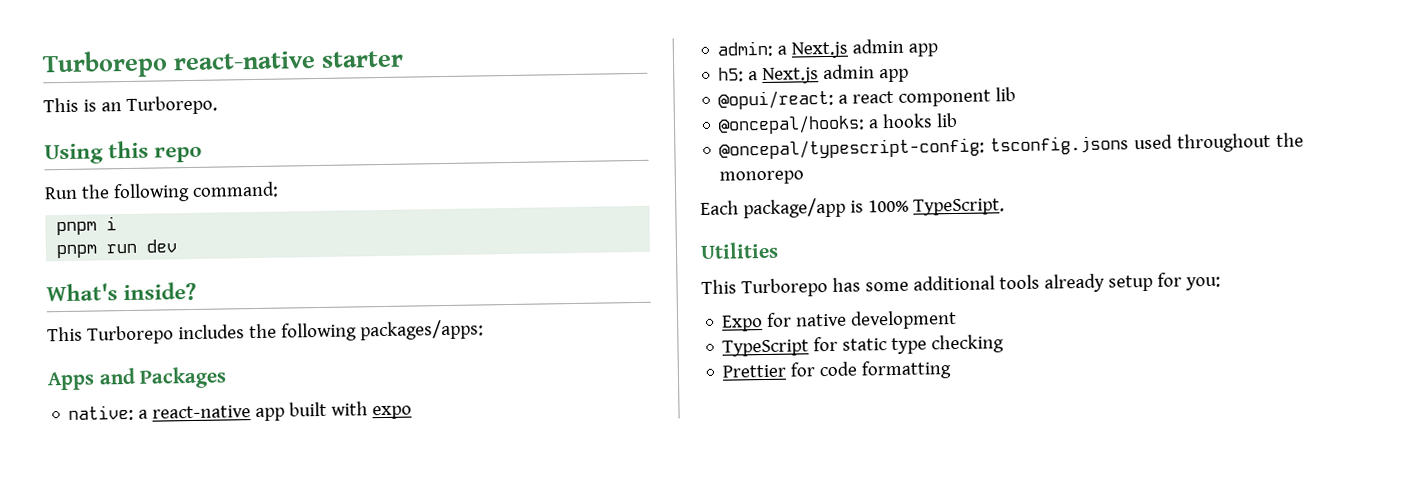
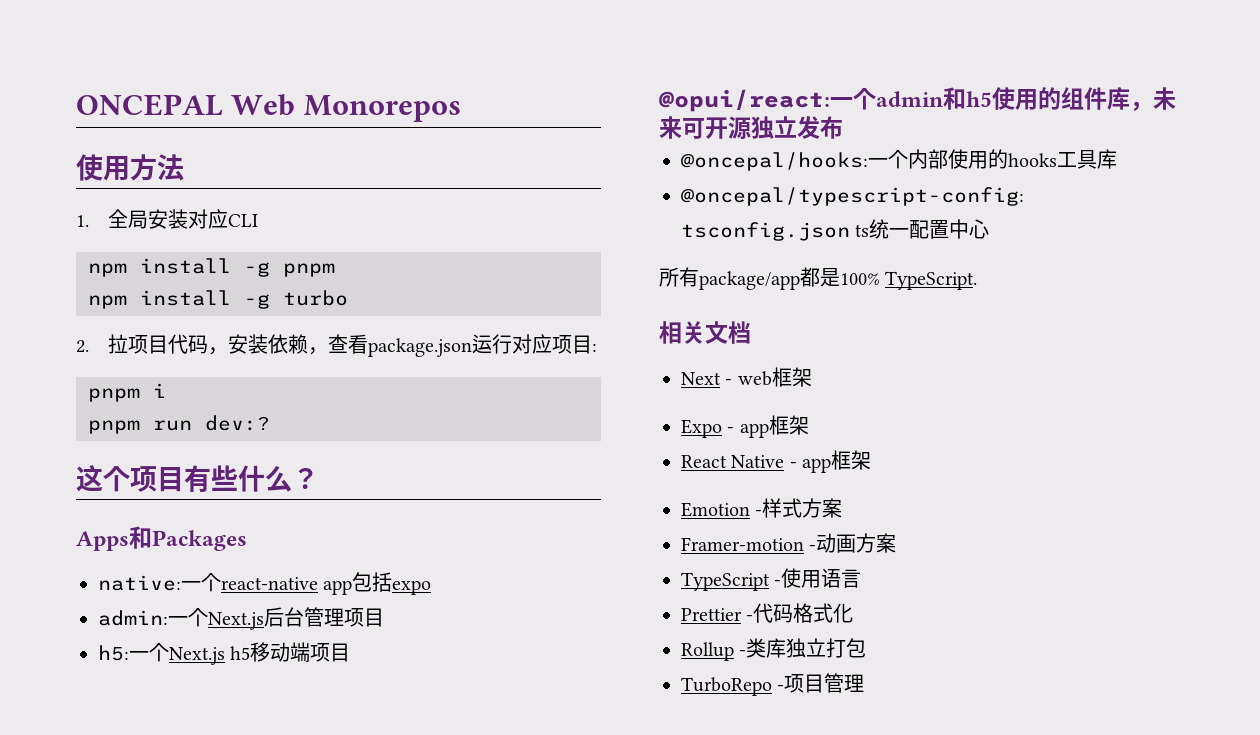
[42,50,405,79] [43,95,218,116] [44,140,203,165] [44,181,279,203] [56,216,118,236] [56,239,178,259] [46,281,198,302] [47,319,484,345] Turborepo react-native starter // This is an Turborepo. // Using this repo // Run the following command: // pnpm i // pnpm run dev // What's inside? // This Turborepo includes the following packages/apps: -> [76,94,461,122] [76,154,184,181] [76,209,258,229] [88,258,335,277] [88,290,348,309] [76,334,597,357] [88,383,166,402] [88,415,270,434] [76,465,319,492] ONCEPAL Web Monorepos // 使用方法 // 1.全局安装对应CLI // npm install -g pnpm // npm install -g turbo // 2.拉项目代码，安装依赖，查看package.json运行对应项目: // pnpm i // pnpm run dev:? // 这个项目有些什么？
[98,367,136,385] and -> [129,526,152,549] 和
[138,409,149,419] a -> [181,573,221,592] 一个
[289,401,369,417] built with -> [352,572,393,592] 包括
[777,38,939,59] [718,64,910,85] [718,87,1017,110] [718,112,959,135] [719,132,1304,160] [719,170,805,185] [700,197,1005,219] [700,241,779,259] [701,272,1221,298] [722,309,958,332] [722,334,1005,357] [722,360,953,380] a Next.js admin app // h5: a Next.js admin app // @opui/react: a react component lib // @oncepal/hooks: a hooks lib // @oncepal/typescript-config: tsconfig.jsons used throughout the monorepo // Each package/app is 100% TypeScript. // Utilities // This Turborepo has some additional tools already setup for you: // Expo for native development // TypeScript for static type checking // Prettier for code formatting -> [168,607,384,630] [98,642,351,665] [659,87,1176,112] [659,116,843,140] [681,149,1117,171] [681,187,1024,206] [681,219,990,241] [659,267,978,290] [659,321,751,344] [681,367,812,387] [681,415,809,438] [681,450,872,473] [681,498,843,518] [681,533,897,553] [681,568,862,591] [681,603,854,623] [681,638,867,661] [681,673,865,696] 一个Next.js后台管理项目 // h5:一个Next.js h5移动端项目 // @opui/react:一个admin和h5使用的组件库，未来可开源独立发布 // @oncepal/hooks:一个内部使用的hooks工具库 // @oncepal/typescript-config: tsconfig.json ts统一配置中心 // 所有package/app都是100% TypeScript. // 相关文档 // Next - web框架 // Expo - app框架 // React Native - app框架 // Emotion -样式方案 // Framer-motion -动画方案 // TypeScript -使用语言 // Prettier -代码格式化 // Rollup -类库独立打包 // TurboRepo -项目管理

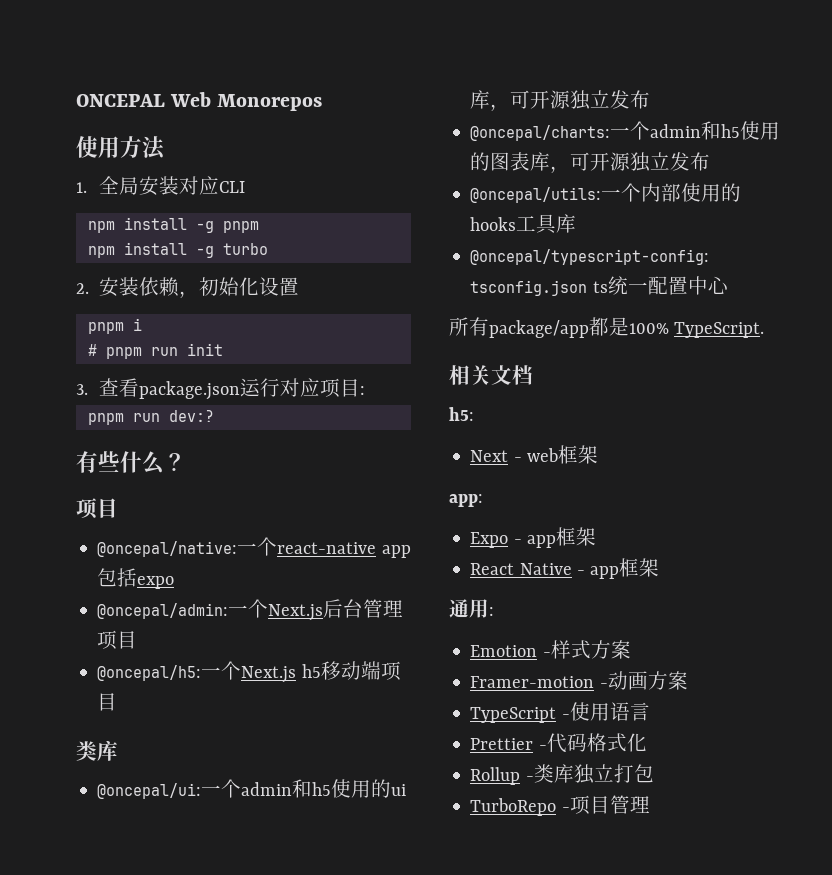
[107,334,328,355] 拉项目代码，安装依赖， -> [99,277,300,298] [87,318,142,334] [87,343,223,359] [76,384,88,395] 安装依赖，初始化设置 // pnpm i // # pnpm run init // 3.
[88,383,166,402] // pnpm i -> (366, 390) none
[76,465,184,492] 这个项目 -> (214, 416) none
[76,526,247,551] [98,575,181,591] Apps和Packages // native: -> [76,498,118,519] [97,541,238,557] 项目 // @oncepal/native:
[98,610,168,626] admin: -> [97,603,229,619] @oncepal/admin:
[98,645,129,661] h5: -> [97,665,202,681] @oncepal/h5:
[659,87,1176,112] [659,116,843,140] [681,152,868,171] @opui/react:一个admin和h5使用的组件库，未来可开源独立发布 // @oncepal/hooks: -> [76,740,118,761] [97,779,407,799] [470,90,651,111] [470,121,781,141] [470,152,711,173] [470,187,602,203] 类库 // @oncepal/ui:一个admin和h5使用的ui库，可开源独立发布 // @oncepal/charts:一个admin和h5使用的图表库，可开源独立发布 // @oncepal/utils:
(751, 332) none -> [449,407,474,421] // h5:
(812, 377) none -> [449,494,483,507] // app:
(872, 460) none -> [449,599,494,618] // 通用:

